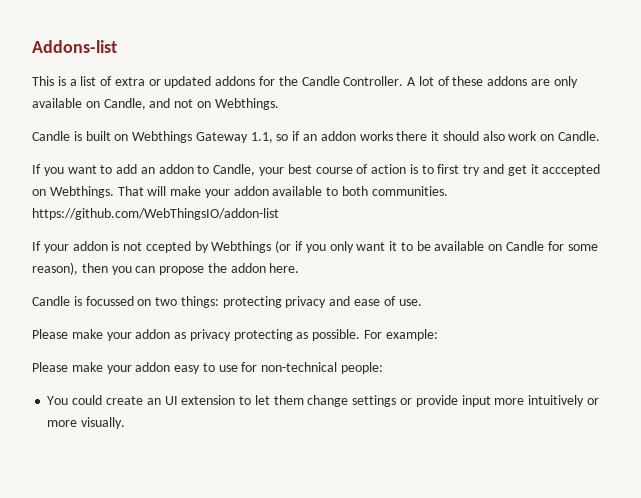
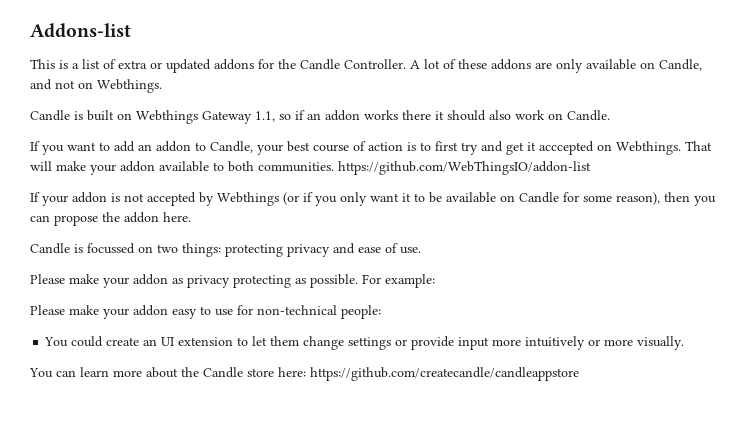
[145,241,191,253] ccepted -> [147,192,196,206] accepted
(126, 423) none -> [29,367,579,381] // You can learn more about the Candle store here: https://github.com/createcandle/candleappstore

